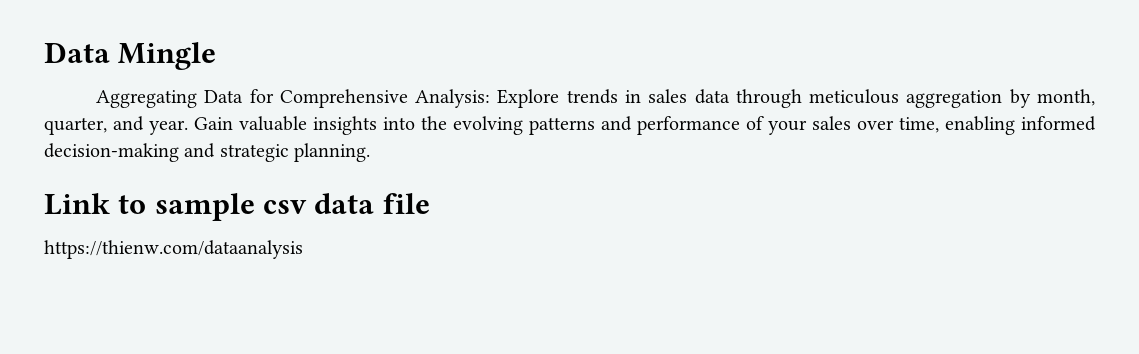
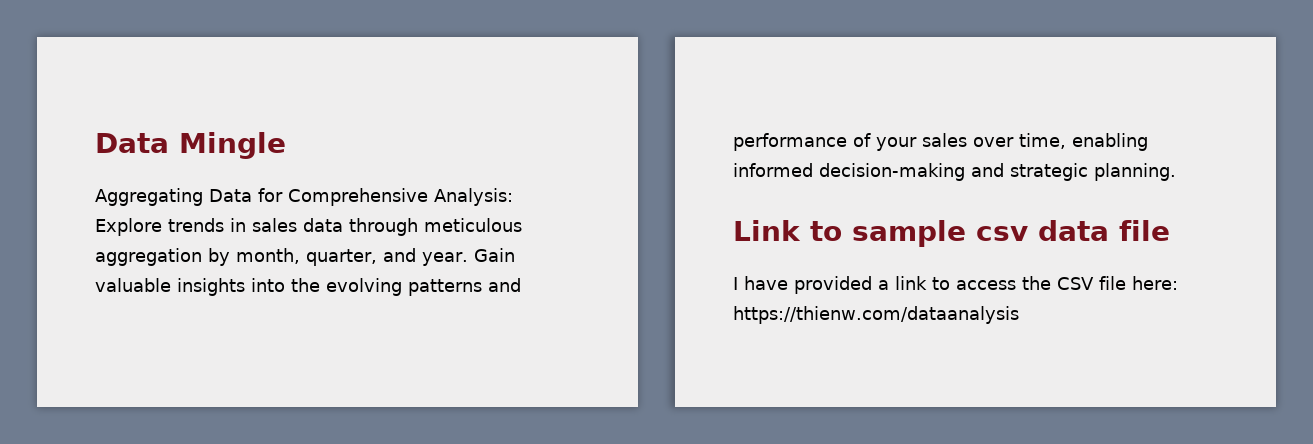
(430, 203) none -> [733,276,1178,294] I have provided a link to access the CSV file here:

